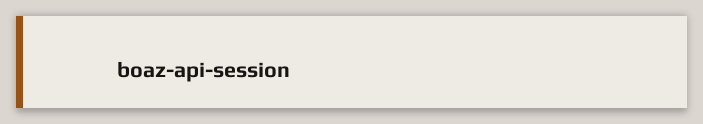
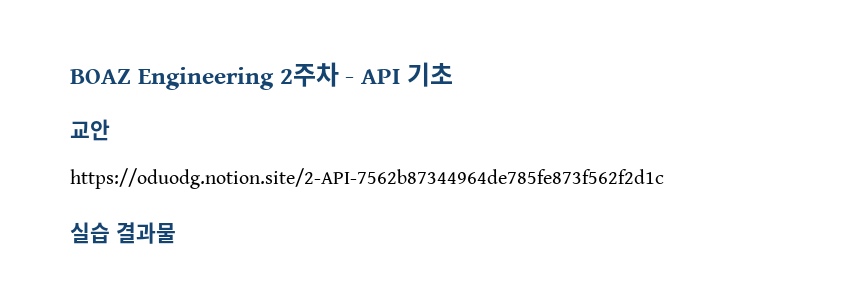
[117,61,290,82] boaz-api-session -> [70,62,453,90] [70,119,110,141] [70,168,664,189] [70,222,176,244] BOAZ Engineering 2주차 - API 기초 // 교안 // https://oduodg.notion.site/2-API-7562b87344964de785fe873f562f2d1c // 실습 결과물

